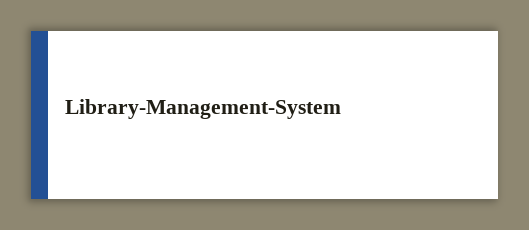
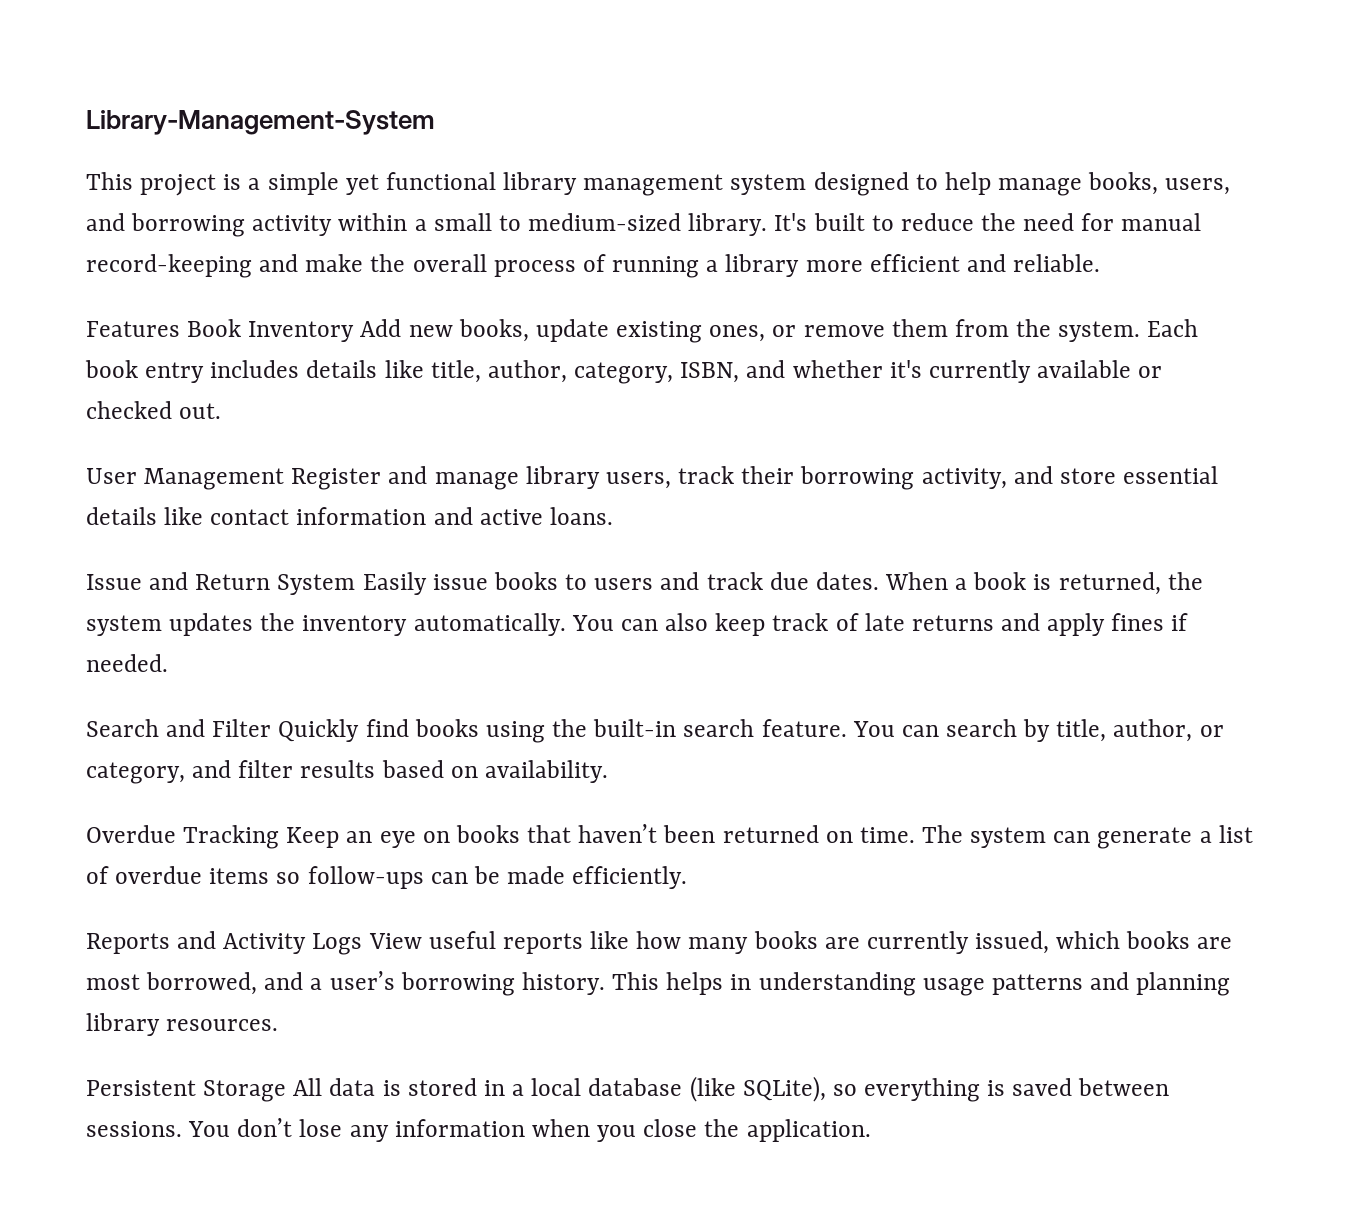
(341, 109) none -> [86,172,1231,196] [86,213,1202,237] [86,254,1101,278] [86,319,1199,343] [85,360,1163,384] [86,401,222,419] [86,466,1219,490] [86,507,613,525] [86,572,1203,595] [86,613,1189,636] [86,654,168,672] [86,719,1224,743] [86,760,608,784] [86,824,1253,849] [86,866,688,889] [86,931,1233,955] [86,971,1231,996] [86,1013,279,1036] [86,1076,1170,1102] [86,1118,871,1142] // This project is a simple yet functional library management system designed to help manage books, users, and borrowing activity within a small to medium-sized library. It's built to reduce the need for manual record-keeping and make the overall process of running a library more efficient and reliable. // Features Book Inventory Add new books, update existing ones, or remove them from the system. Each book entry includes details like title, author, category, ISBN, and whether it's currently available or checked out. // User Management Register and manage library users, track their borrowing activity, and store essential details like contact information and active loans. // Issue and Return System Easily issue books to users and track due dates. When a book is returned, the system updates the inventory automatically. You can also keep track of late returns and apply fines if needed. // Search and Filter Quickly find books using the built-in search feature. You can search by title, author, or category, and filter results based on availability. // Overdue Tracking Keep an eye on books that haven’t been returned on time. The system can generate a list of overdue items so follow-ups can be made efficiently. // Reports and Activity Logs View useful reports like how many books are currently issued, which books are most borrowed, and a user’s borrowing history. This helps in understanding usage patterns and planning library resources. // Persistent Storage All data is stored in a local database (like SQLite), so everything is saved between sessions. You don’t lose any information when you close the application.

